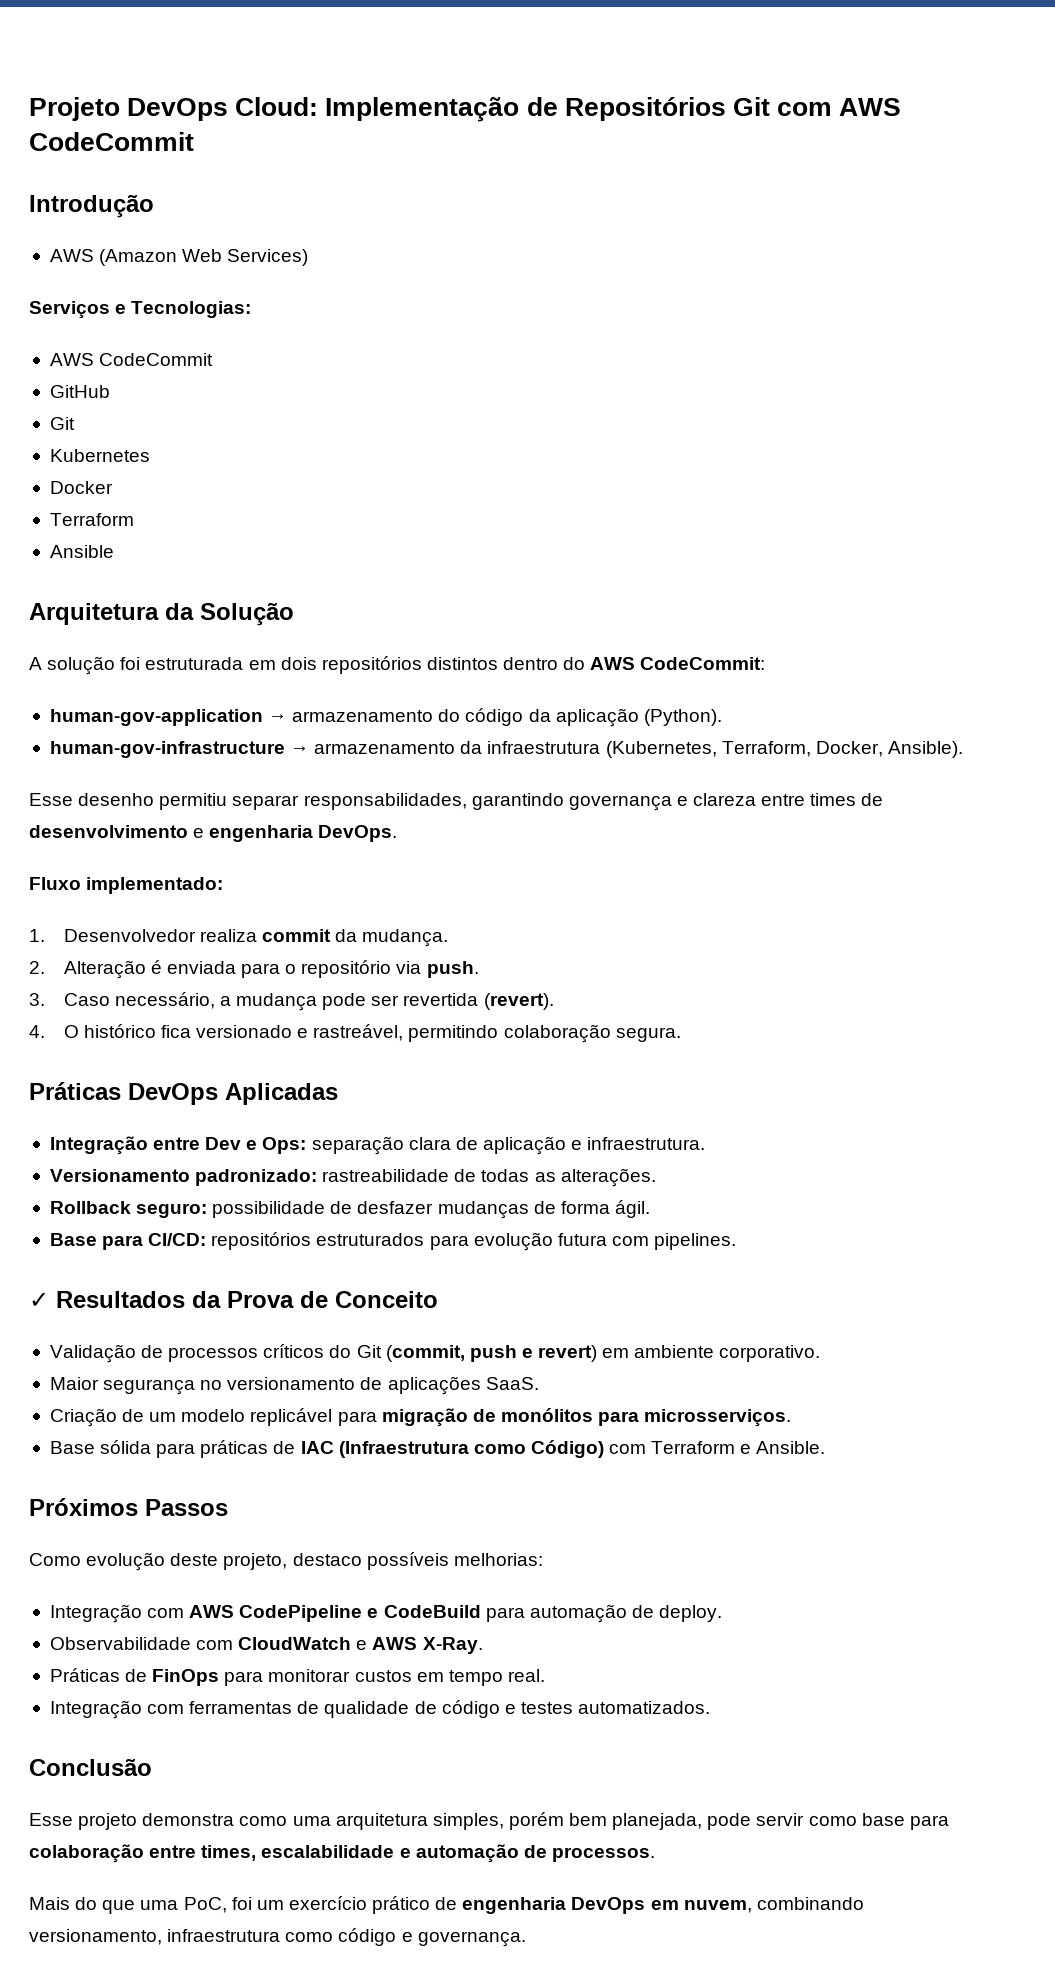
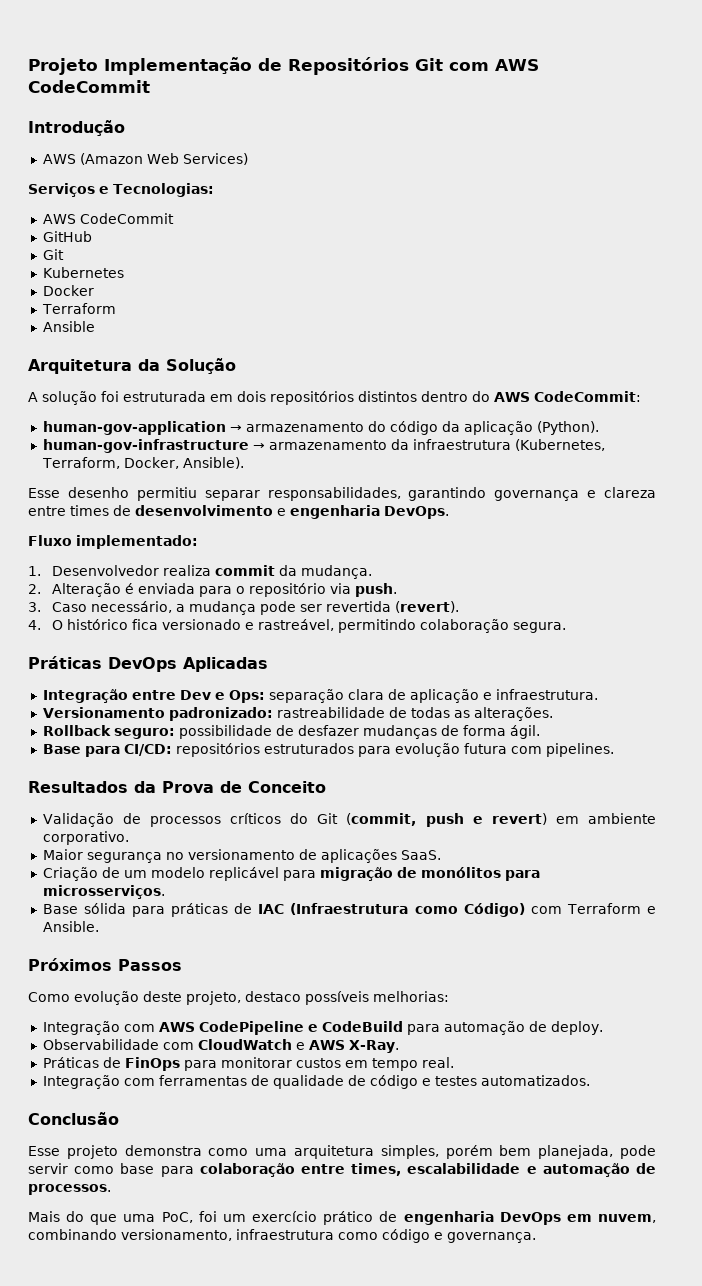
[127,97,319,121] DevOps Cloud: -> (98, 66) none
[29,1292,49,1308] ✓ -> (614, 750) none

